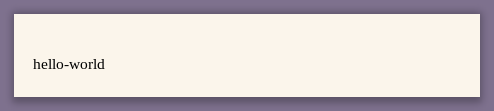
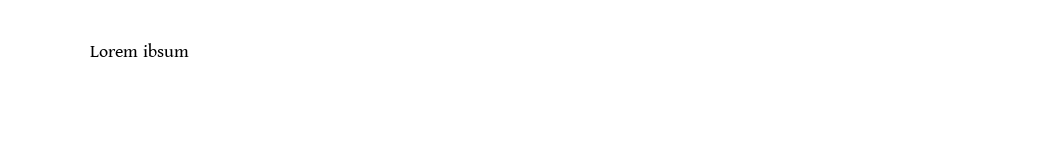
[33,59,105,69] hello-world -> [90,43,189,57] Lorem ibsum

